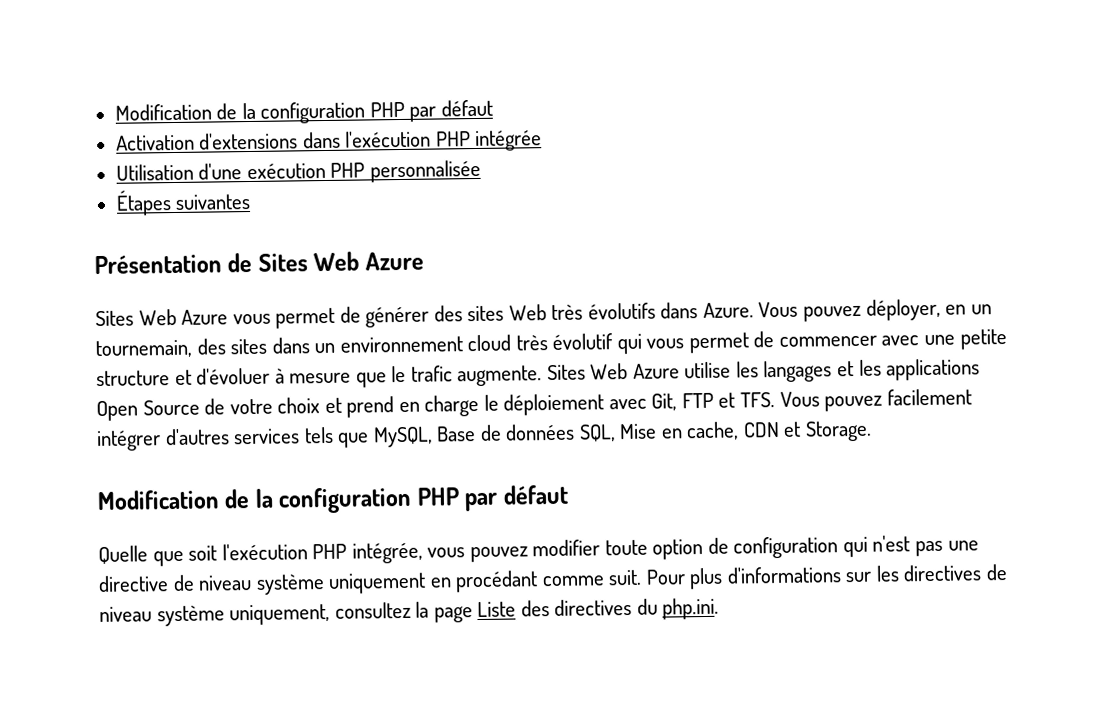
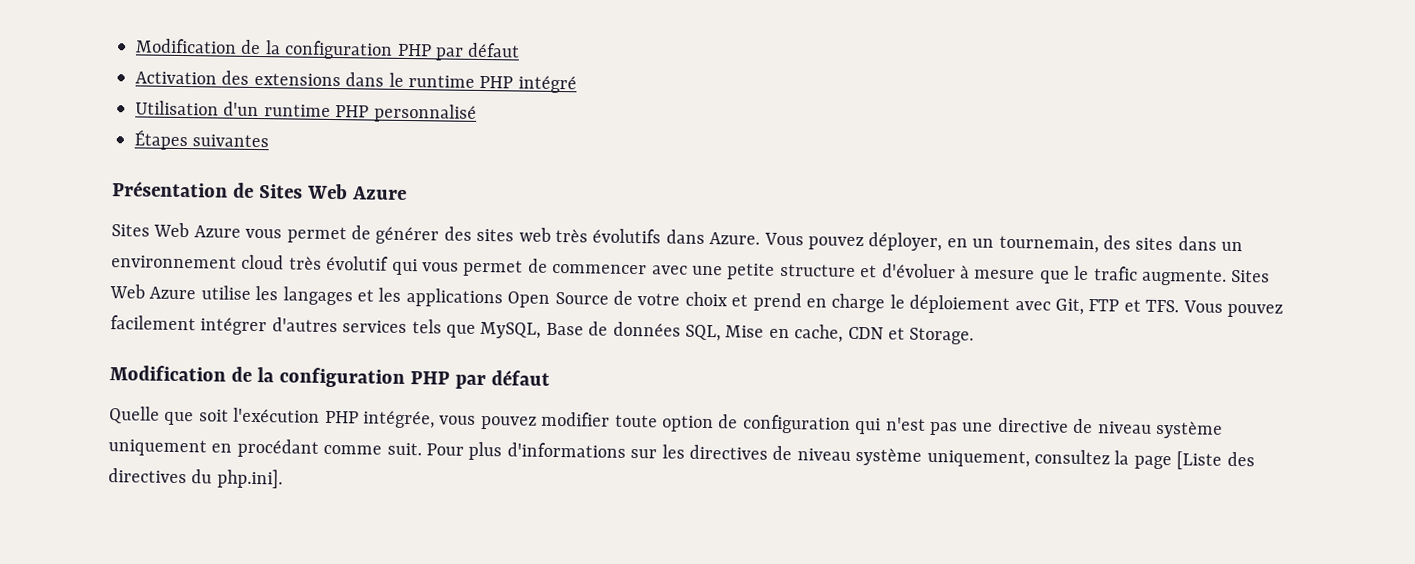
[199,130,543,152] [115,159,481,183] d'extensions dans l'exécution PHP intégrée // Utilisation d'une exécution PHP personnalisée -> [221,70,577,94] [135,100,477,123] des extensions dans le runtime PHP intégré // Utilisation d'un runtime PHP personnalisé
[508,304,547,321] Web -> [518,227,551,242] web
[477,601,517,618] Liste -> [1176,451,1223,470] [Liste
[662,597,720,620] php.ini. -> [216,468,283,489] php.ini].

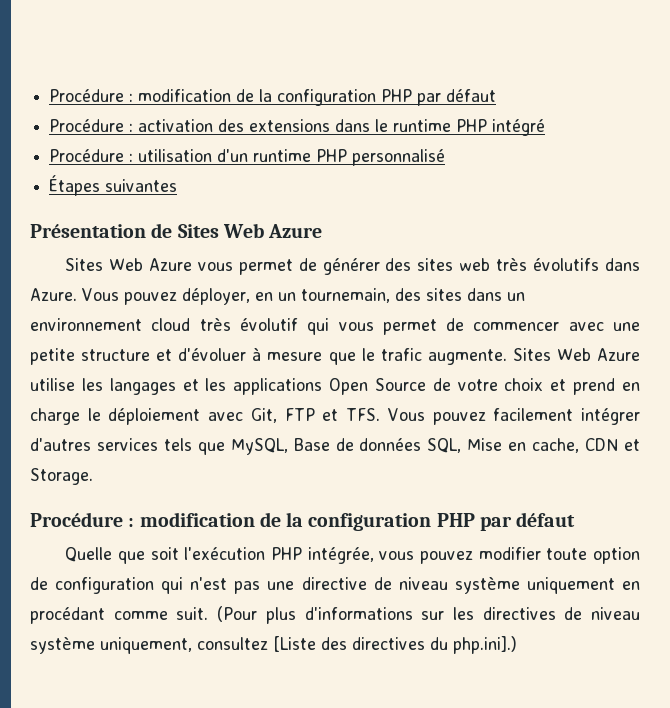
[135,38,521,61] [135,71,217,85] Modification de la configuration PHP par défaut // Activation -> [49,89,497,106] [49,119,214,132] Procédure : modification de la configuration PHP par défaut // Procédure : activation
[135,100,219,116] Utilisation -> [49,149,213,162] Procédure : utilisation
[109,365,226,382] Modification -> [30,512,255,527] Procédure : modification
[426,443,464,456] Pour -> [217,606,258,622] (Pour
[1114,450,1172,470] la page -> (268, 643) none
[216,468,283,489] php.ini]. -> [453,636,517,654] php.ini].)

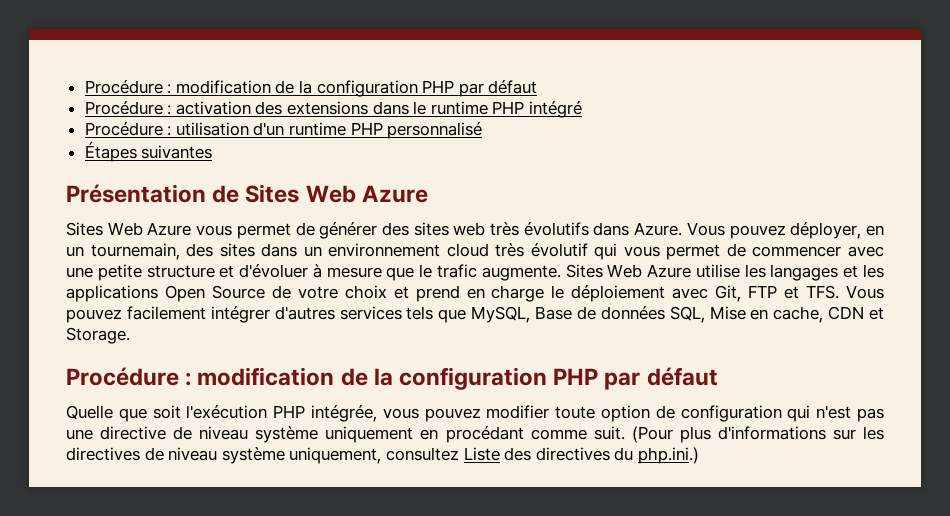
[273,636,316,652] [Liste -> [463,447,500,461] Liste
[453,636,517,654] php.ini].) -> [637,447,699,464] php.ini.)

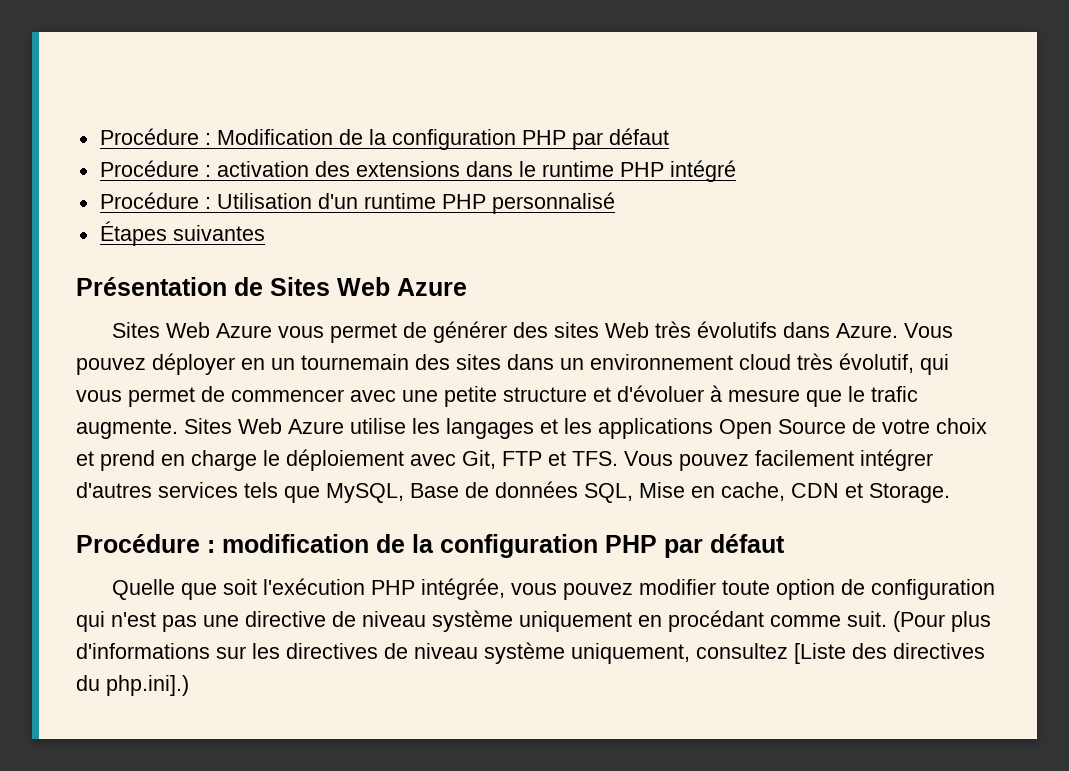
[84,80,271,94] Procédure : modification -> [99,128,333,145] Procédure : Modification
[175,122,249,136] utilisation -> [216,193,312,209] Utilisation
[453,222,486,236] web -> [604,322,649,338] Web
[790,222,862,239] déployer, -> [152,353,235,375] déployer
[90,243,180,260] tournemain, -> [301,354,409,370] tournemain
[530,243,588,257] évolutif -> [839,353,914,373] évolutif,
[463,447,500,461] Liste -> [794,643,846,664] [Liste
[637,447,699,464] php.ini.) -> [106,675,189,696] php.ini].)

